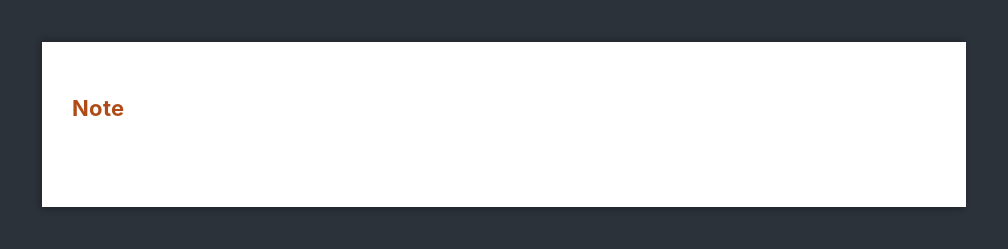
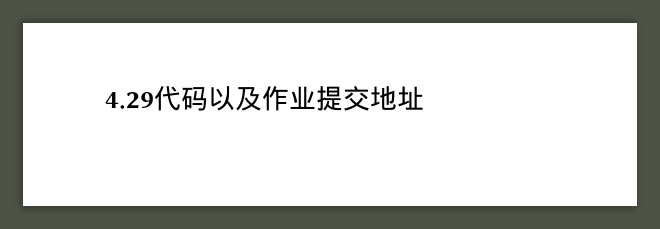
[72,100,124,116] Note -> [105,86,424,111] 4.29代码以及作业提交地址

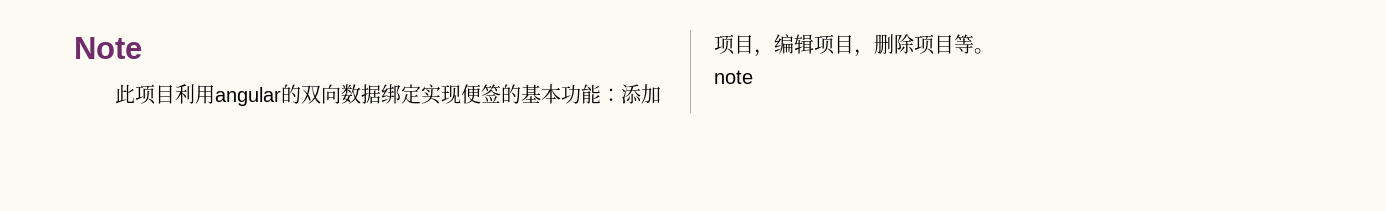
[105,86,424,111] 4.29代码以及作业提交地址 -> [74,37,142,59] [114,84,661,106] [714,34,994,57] [714,70,753,84] Note // 此项目利用angular的双向数据绑定实现便签的基本功能：添加项目，编辑项目，删除项目等。 // note

